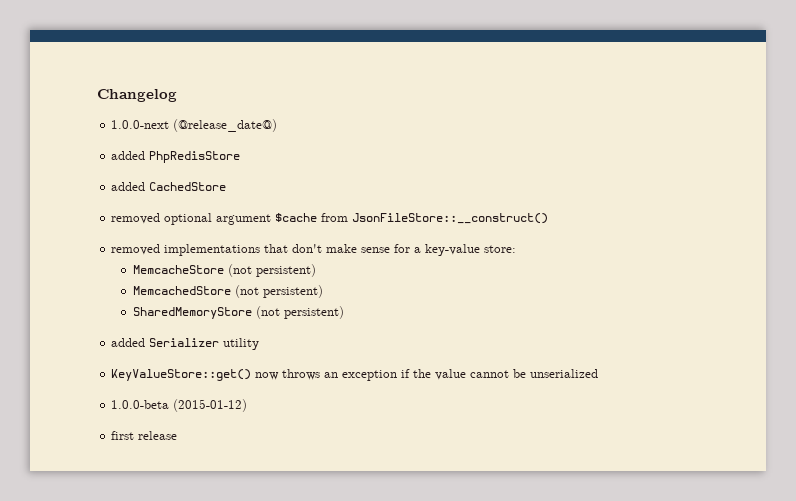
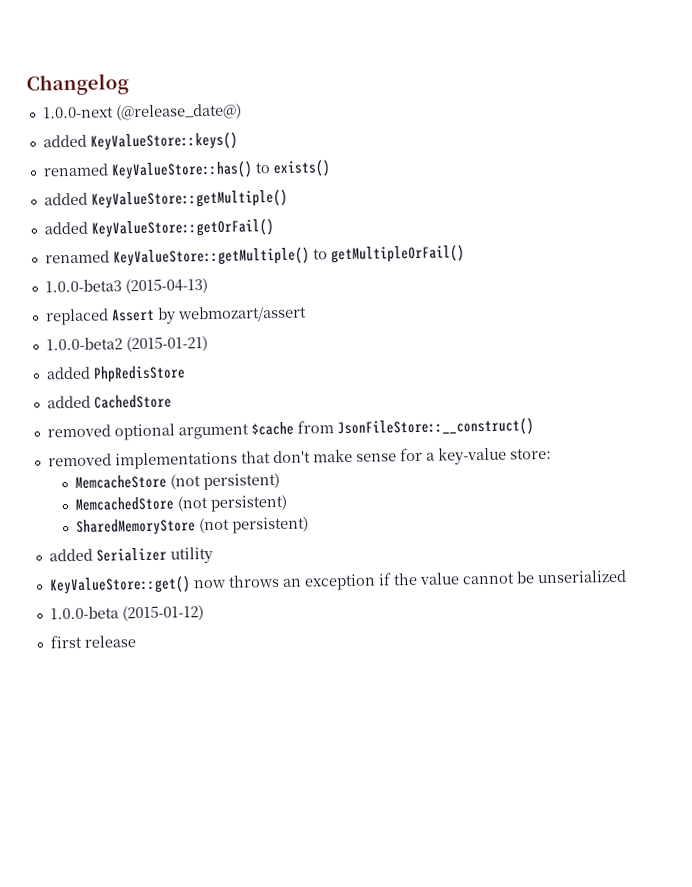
(278, 125) none -> [42,131,238,151] [42,159,331,180] [43,188,288,209] [43,218,274,238] [44,244,465,267] [44,278,208,295] [45,305,307,326] [45,336,208,353] // added KeyValueStore::keys() // renamed KeyValueStore::has() to exists() // added KeyValueStore::getMultiple() // added KeyValueStore::getOrFail() // renamed KeyValueStore::getMultiple() to getMultipleOrFail() // 1.0.0-beta3 (2015-04-13) // replaced Assert by webmozart/assert // 1.0.0-beta2 (2015-01-21)

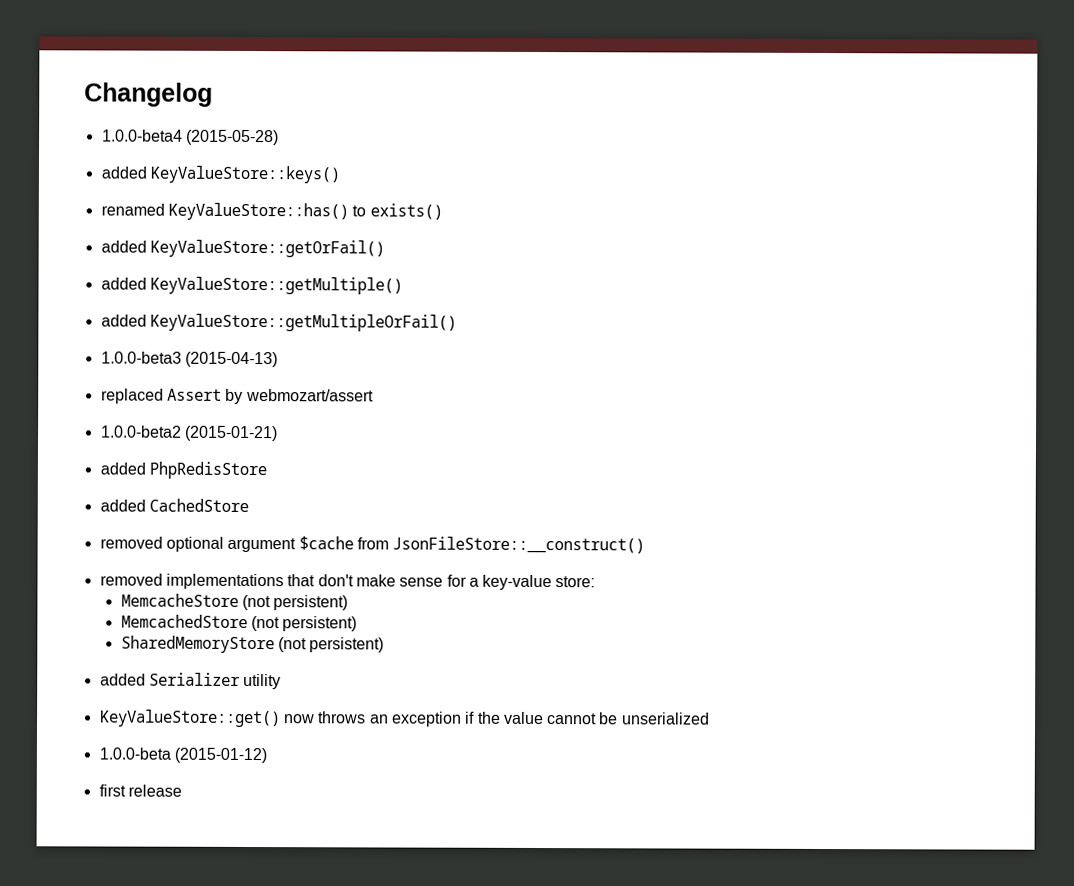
[42,103,242,121] 1.0.0-next (@release_date@) -> [101,129,279,146] 1.0.0-beta4 (2015-05-28)
(331, 168) none -> [100,239,385,258] // added KeyValueStore::getOrFail()
[90,218,274,238] [44,244,465,267] KeyValueStore::getOrFail() // renamed KeyValueStore::getMultiple() to getMultipleOrFail() -> [149,313,457,332] KeyValueStore::getMultipleOrFail()

